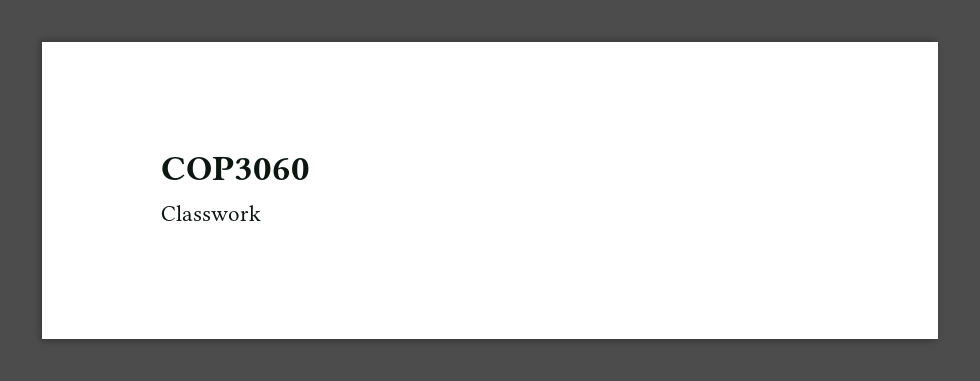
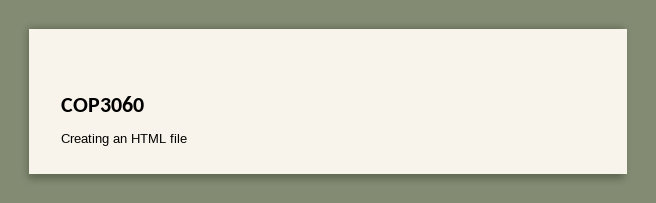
[161,205,261,221] Classwork -> [61,134,187,146] Creating an HTML file

